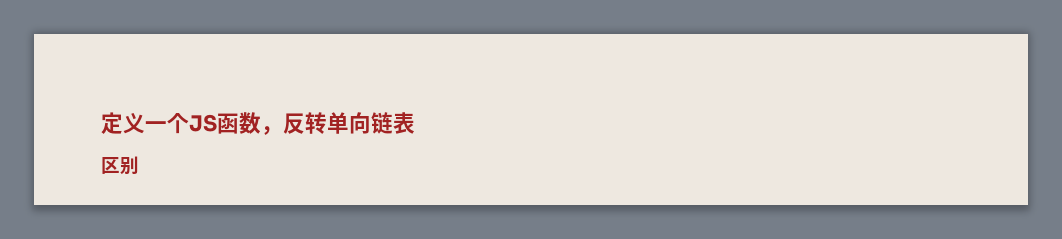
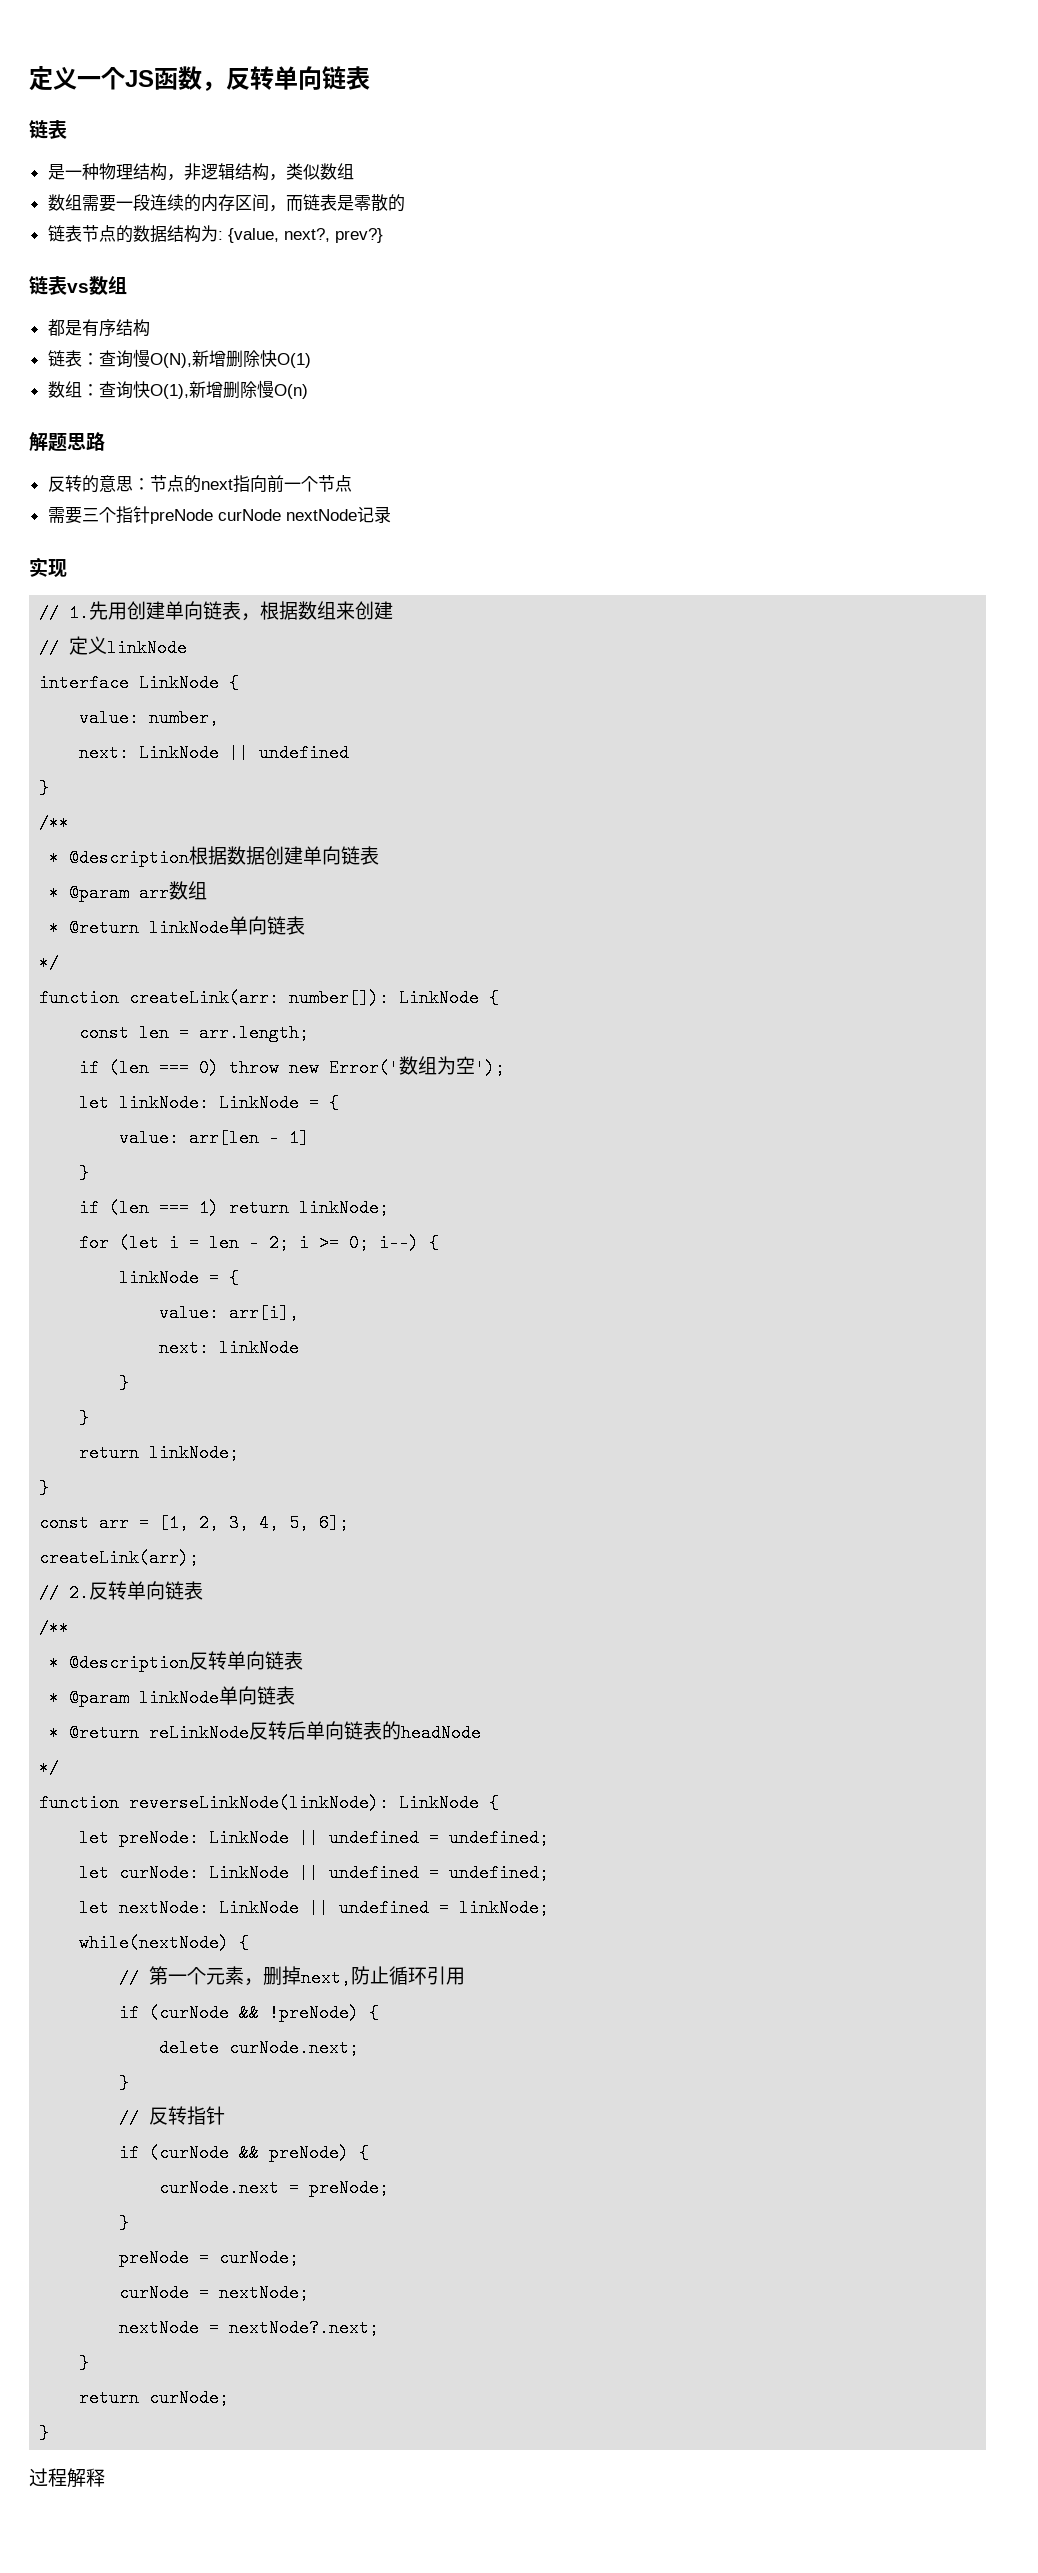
[101,156,139,175] 区别 -> [29,120,67,139] [47,163,354,181] [47,194,405,212] [47,225,383,243] [29,276,127,295] [47,319,150,337] [47,349,311,368] [47,380,308,399] [29,432,105,452] [47,475,352,493] [47,506,391,524] [29,557,67,578] [39,601,394,622] [39,636,188,657] [39,674,240,692] [79,709,220,727] [79,744,350,762] [39,779,50,797] [39,814,70,832] [49,846,380,867] [49,881,208,902] [49,916,306,937] [39,954,60,972] [39,989,500,1007] [79,1024,310,1042] [79,1056,506,1077] [79,1094,340,1112] [119,1129,310,1147] [79,1164,90,1182] [79,1199,390,1217] [79,1234,440,1252] [119,1269,240,1287] [159,1304,300,1322] [159,1339,300,1357] [119,1374,130,1392] [79,1409,90,1427] [79,1444,240,1462] [39,1479,50,1497] [39,1514,350,1532] [39,1549,200,1567] [39,1581,204,1602] [39,1619,70,1637] [49,1651,304,1672] [49,1686,296,1707] [49,1721,482,1742] [39,1759,60,1777] [39,1794,500,1812] [79,1829,550,1847] [79,1864,550,1882] [79,1899,550,1917] [79,1934,250,1952] [119,1966,466,1987] [119,2004,380,2022] [159,2039,360,2057] [119,2074,130,2092] [119,2106,226,2127] [119,2144,370,2162] [159,2179,390,2197] [119,2214,130,2232] [119,2249,300,2267] [119,2284,310,2302] [119,2319,380,2337] [79,2354,90,2372] [79,2389,230,2407] [39,2424,50,2442] [29,2468,105,2488] 链表 // 是一种物理结构，非逻辑结构，类似数组 // 数组需要一段连续的内存区间，而链表是零散的 // 链表节点的数据结构为: {value, next?, prev?} // 链表vs数组 // 都是有序结构 // 链表：查询慢O(N),新增删除快O(1) // 数组：查询快O(1),新增删除慢O(n) // 解题思路 // 反转的意思：节点的next指向前一个节点 // 需要三个指针preNode curNode nextNode记录 // 实现 // // 1.先用创建单向链表，根据数组来创建 // // 定义linkNode // interface LinkNode { // value: number, // next: LinkNode || undefined // } // /** // * @description根据数据创建单向链表 // * @param arr数组 // * @return linkNode单向链表 // */ // function createLink(arr: number[]): LinkNode { // const len = arr.length; // if (len === 0) throw new Error('数组为空'); // let linkNode: LinkNode = { // value: arr[len - 1] // } // if (len === 1) return linkNode; // for (let i = len - 2; i >= 0; i--) { // linkNode = { // value: arr[i], // next: linkNode // } // } // return linkNode; // } // const arr = [1, 2, 3, 4, 5, 6]; // createLink(arr); // // 2.反转单向链表 // /** // * @description反转单向链表 // * @param linkNode单向链表 // * @return reLinkNode反转后单向链表的headNode // */ // function reverseLinkNode(linkNode): LinkNode { // let preNode: LinkNode || undefined = undefined; // let curNode: LinkNode || undefined = undefined; // let nextNode: LinkNode || undefined = linkNode; // while(nextNode) { // // 第一个元素，删掉next,防止循环引用 // if (curNode && !preNode) { // delete curNode.next; // } // // 反转指针 // if (curNode && preNode) { // curNode.next = preNode; // } // preNode = curNode; // curNode = nextNode; // nextNode = nextNode?.next; // } // return curNode; // } // 过程解释

